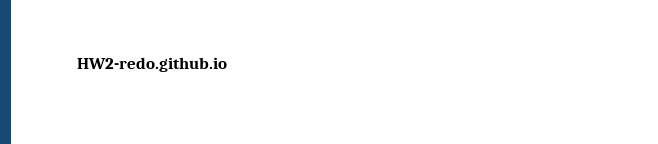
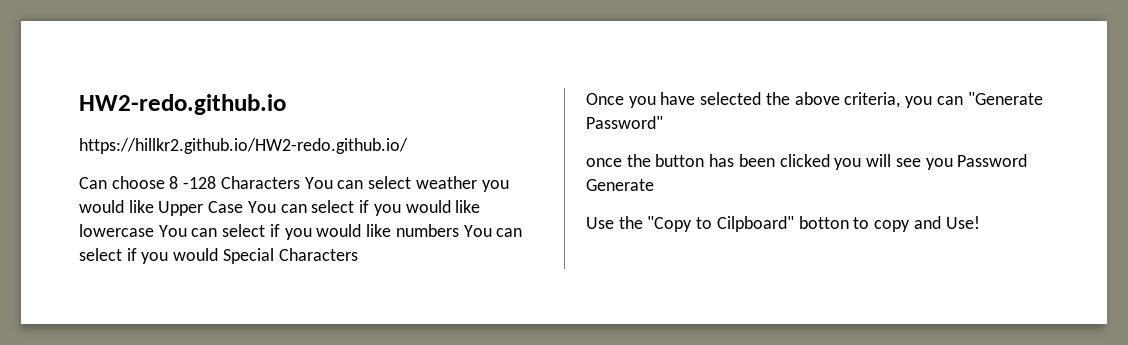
(227, 64) none -> [79,138,408,154] [79,176,509,192] [79,200,481,216] [79,224,523,240] [79,248,358,264] [586,92,1043,108] [586,116,663,129] [586,154,1028,170] [586,179,654,191] [586,216,980,232] // https://hillkr2.github.io/HW2-redo.github.io/ // Can choose 8 -128 Characters You can select weather you would like Upper Case You can select if you would like lowercase You can select if you would like numbers You can select if you would Special Characters // Once you have selected the above criteria, you can "Generate Password" // once the button has been clicked you will see you Password Generate // Use the "Copy to Cilpboard" botton to copy and Use!

